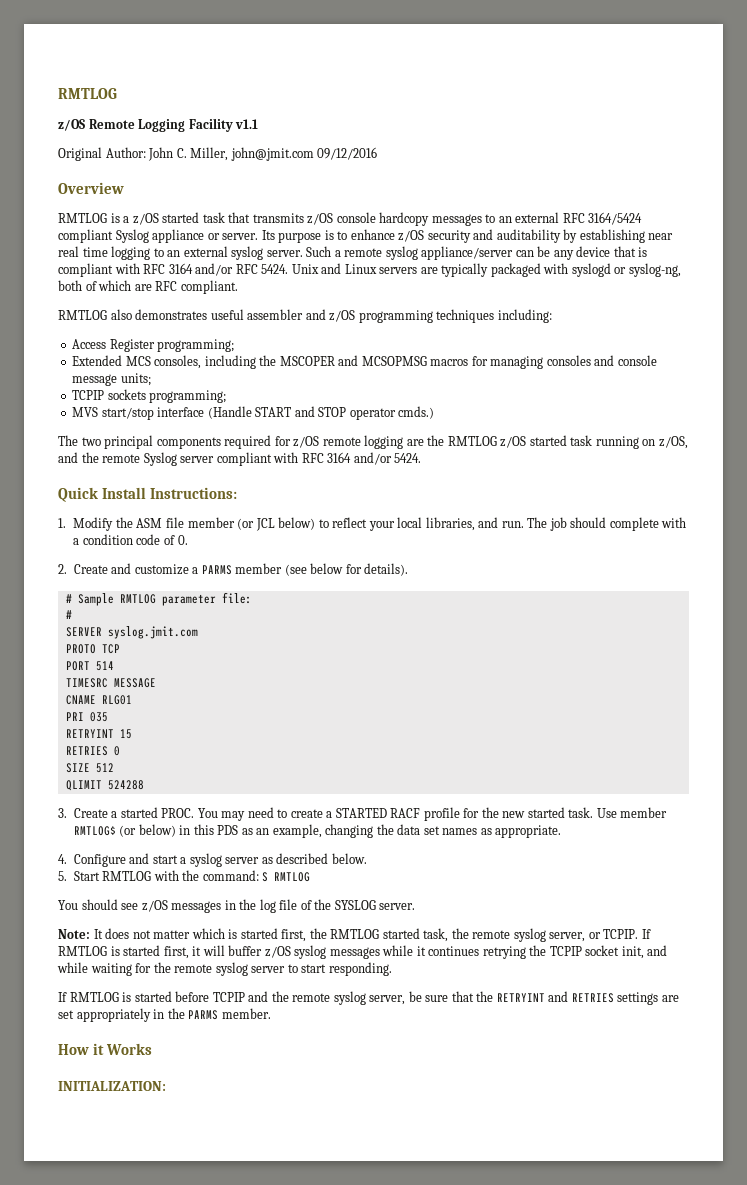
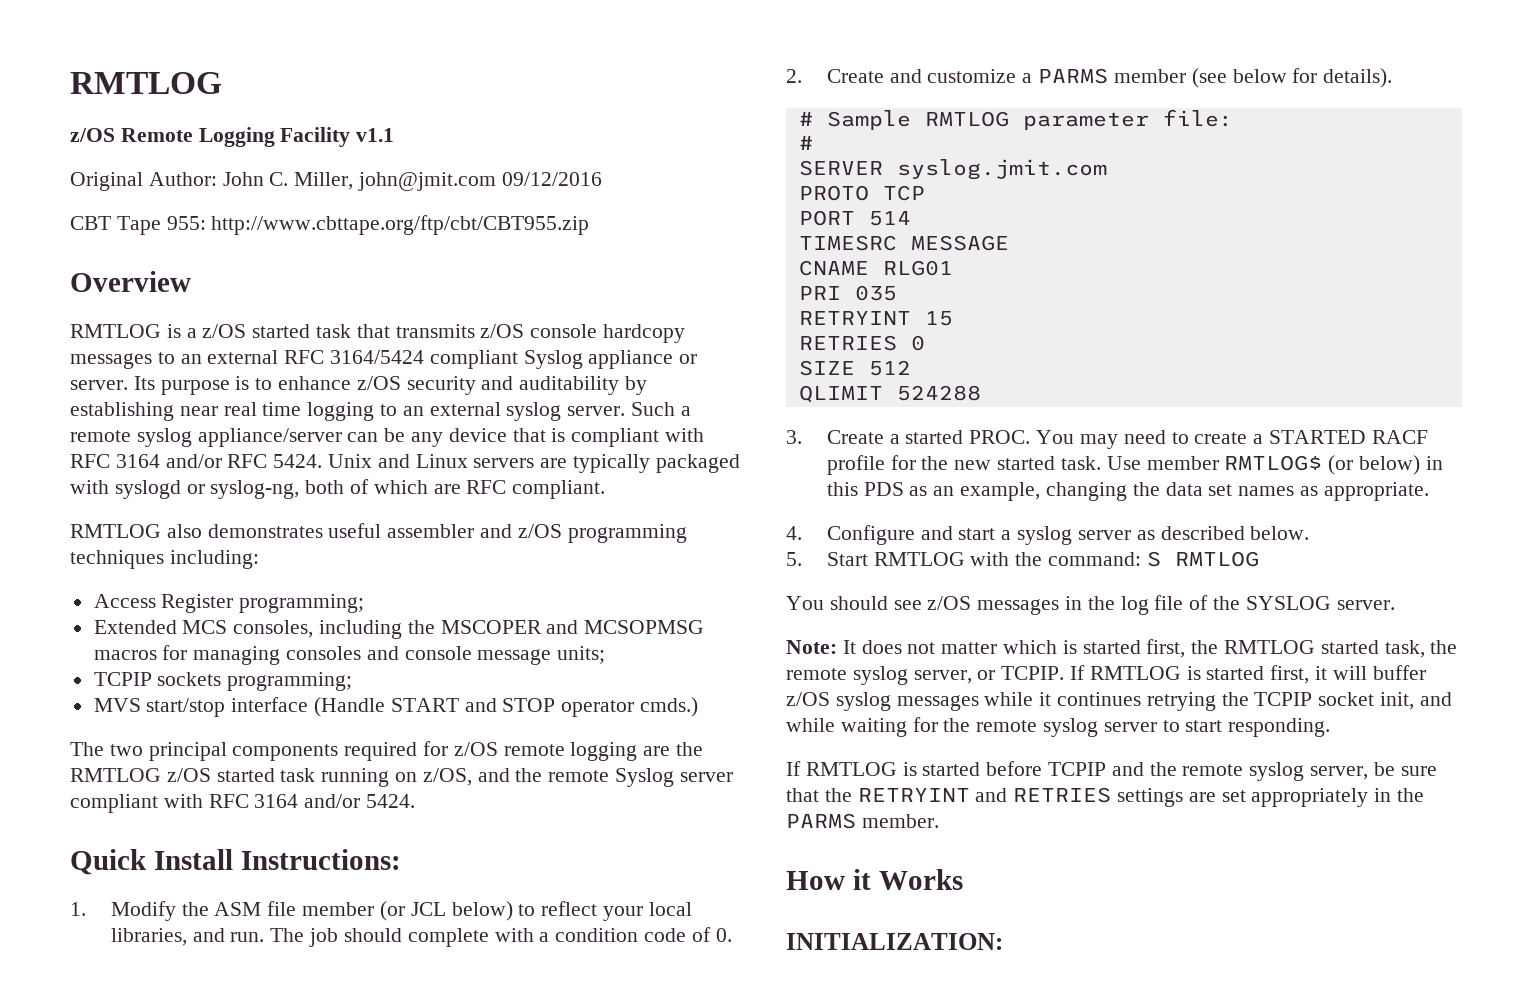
(378, 153) none -> [70,215,590,235] // CBT Tape 955: http://www.cbttape.org/ftp/cbt/CBT955.zip

